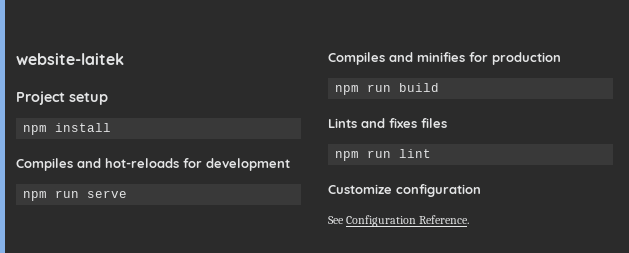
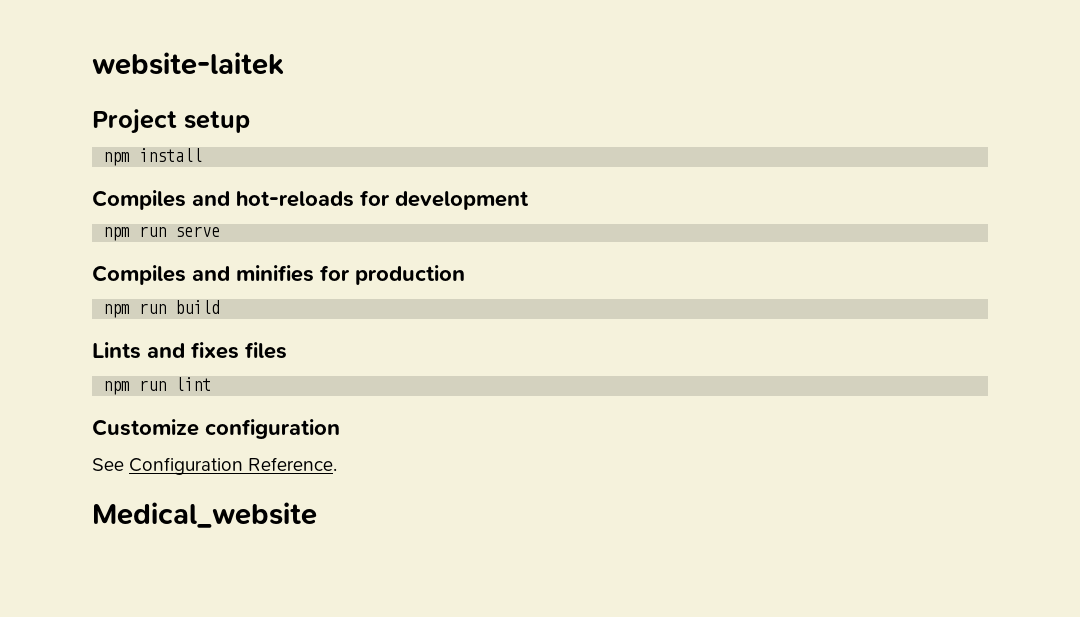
(470, 219) none -> [92,502,317,528] // Medical_website

